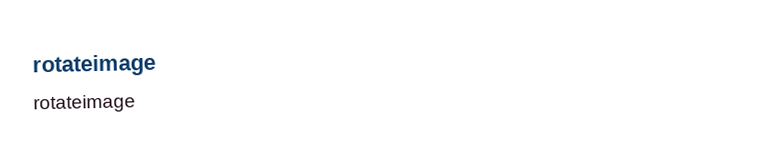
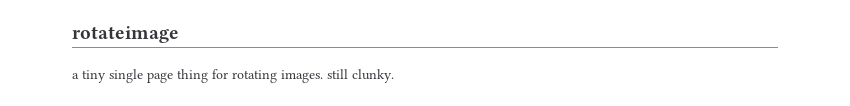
[33,94,136,114] rotateimage -> [72,69,394,83] a tiny single page thing for rotating images. still clunky.

